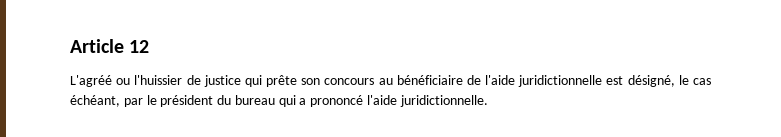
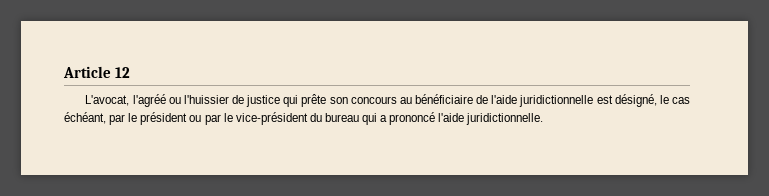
[70,75,112,87] L'agréé -> [85,94,166,107] L'avocat, l'agréé
(214, 101) none -> [189,112,308,125] ou par le vice-président

